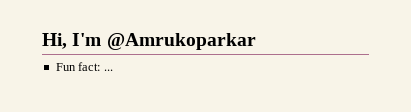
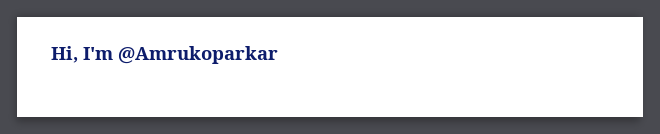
[55,62,113,71] // Fun fact: ... -> (278, 55) none

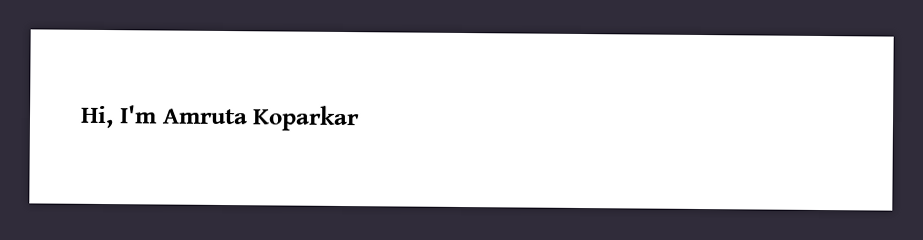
[118,46,278,64] @Amrukoparkar -> [161,105,361,132] Amruta Koparkar

